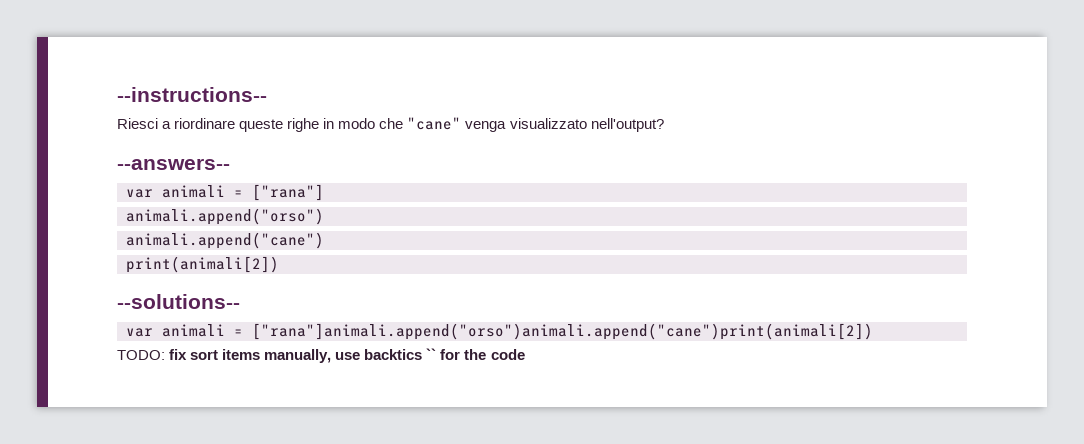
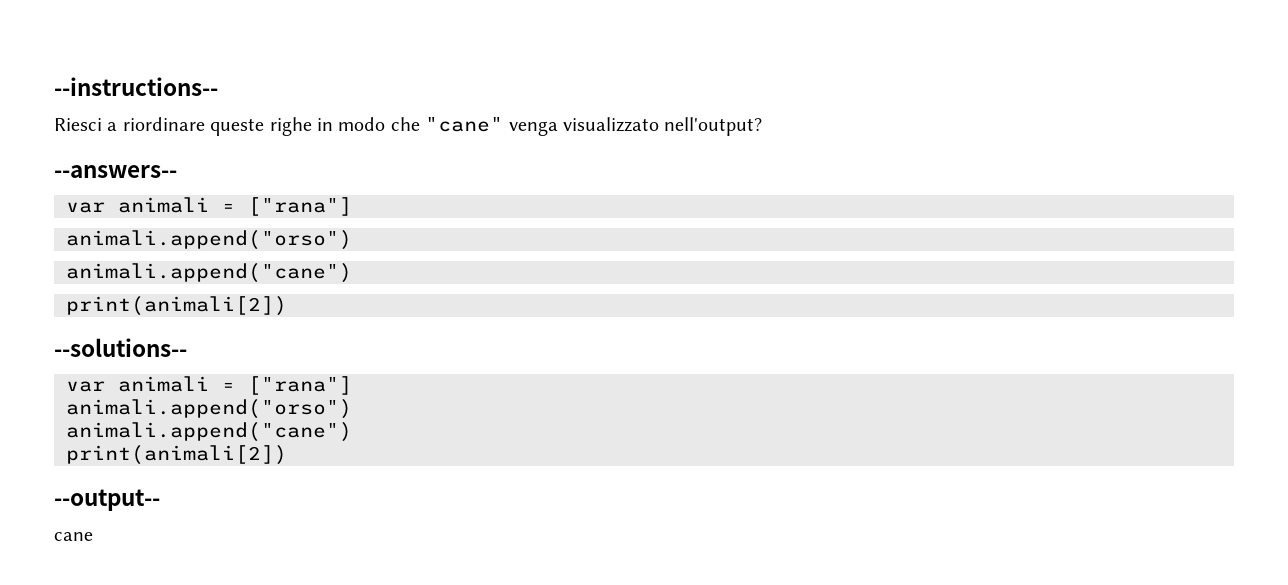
[252,323,873,340] [117,348,525,363] ["rana"]animali.append("orso")animali.append("cane")print(animali[2]) // TODO: fix sort items manually, use backtics `` for the code -> [248,376,352,395] [66,399,352,419] [66,422,352,442] [66,445,287,465] [54,489,160,511] [54,532,93,541] ["rana"] // animali.append("orso") // animali.append("cane") // print(animali[2]) // --output-- // cane

